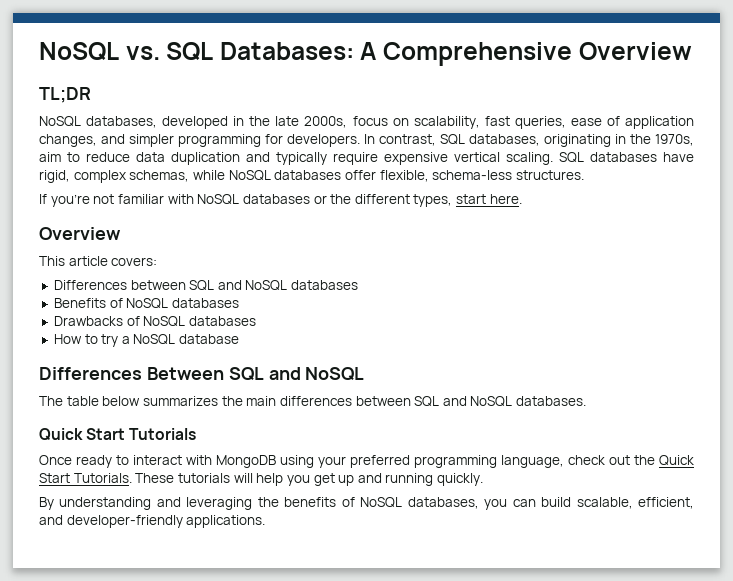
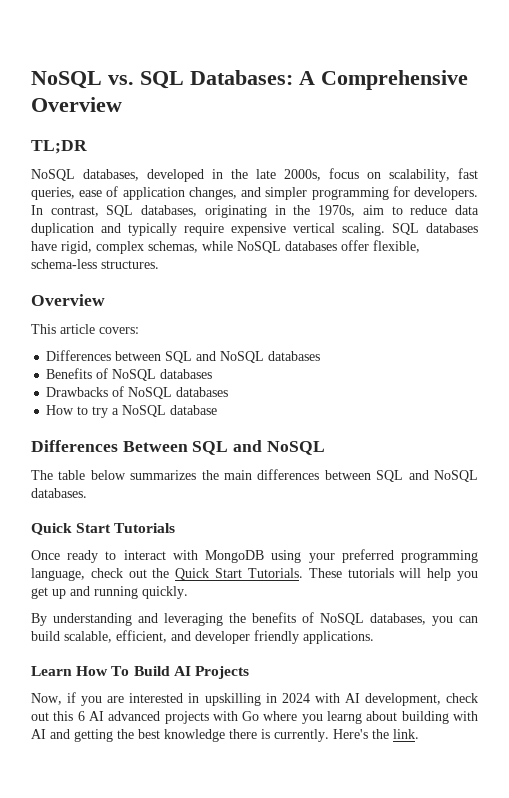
[39,194,522,207] // If you’re not familiar with NoSQL databases or the different types, start here. -> (159, 264) none
[66,515,183,528] developer-friendly -> [195,630,299,644] developer friendly
(266, 521) none -> [31,666,249,679] [31,692,478,706] [31,711,479,724] [31,729,419,742] // Learn How To Build AI Projects // Now, if you are interested in upskilling in 2024 with AI development, check out this 6 AI advanced projects with Go where you learng about building with AI and getting the best knowledge there is currently. Here's the link.

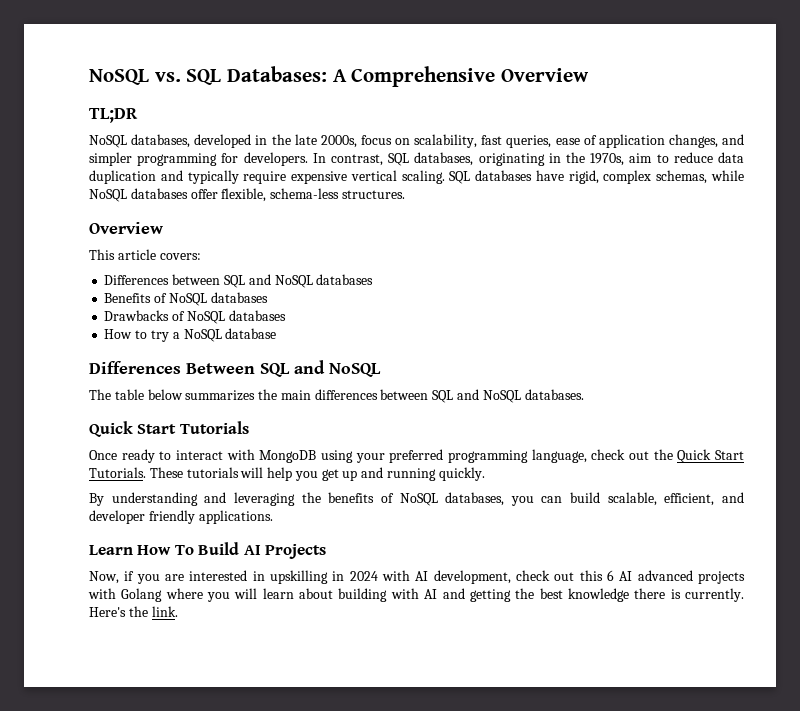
[242,711,260,721] Go -> [121,588,163,602] Golang
[327,711,363,724] learng -> [234,588,294,599] will learn

